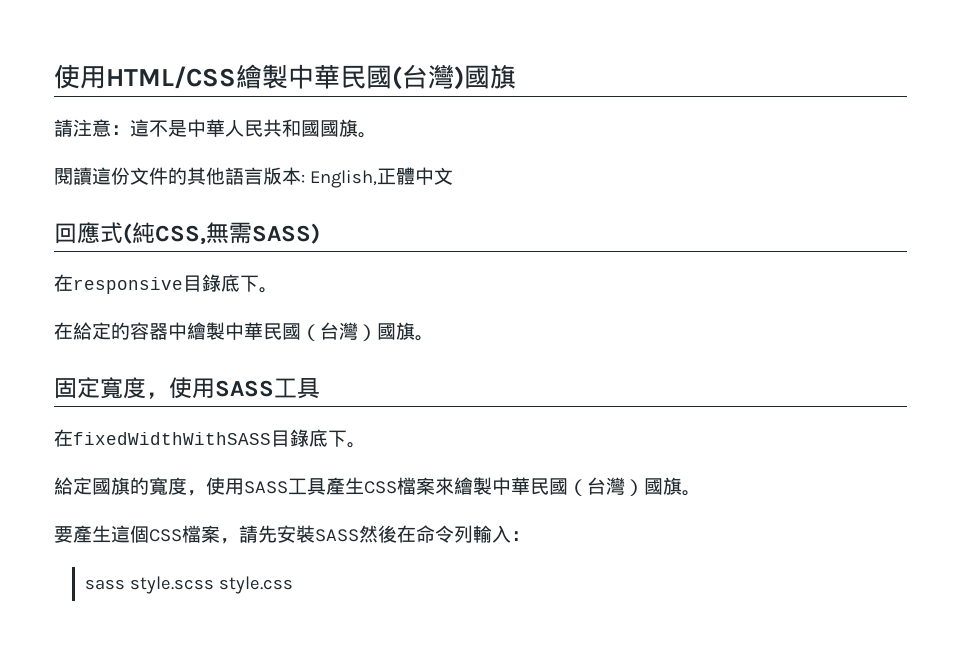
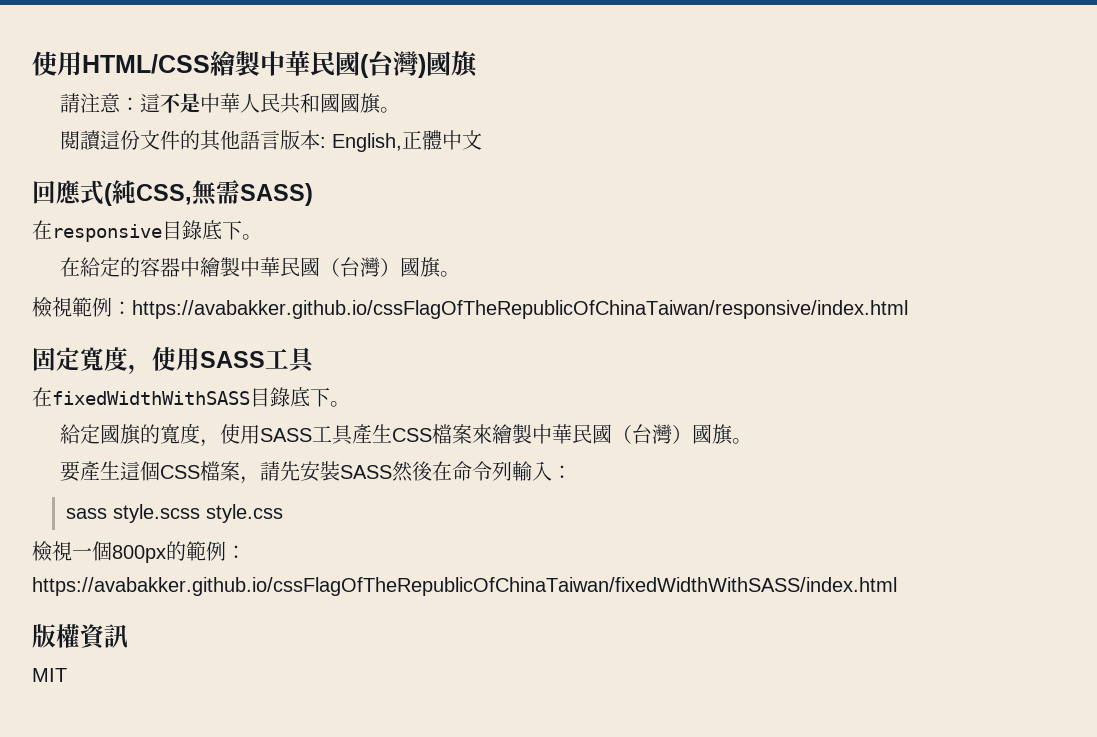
(434, 338) none -> [32,297,908,319] // 檢視範例：https://avabakker.github.io/cssFlagOfTheRepublicOfChinaTaiwan/responsive/index.html
(293, 585) none -> [32,541,246,563] [32,577,897,596] [32,624,128,650] [32,668,67,682] // 檢視一個800px的範例：https://avabakker.github.io/cssFlagOfTheRepublicOfChinaTaiwan/fixedWidthWithSASS/index.html // 版權資訊 // MIT

